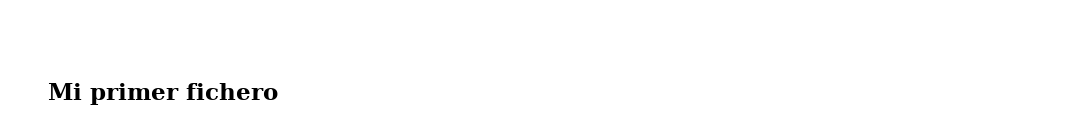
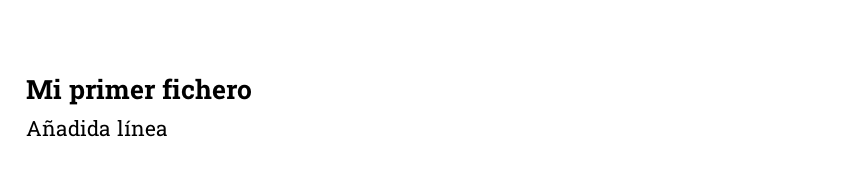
(278, 91) none -> [26,120,168,137] // Añadida línea

